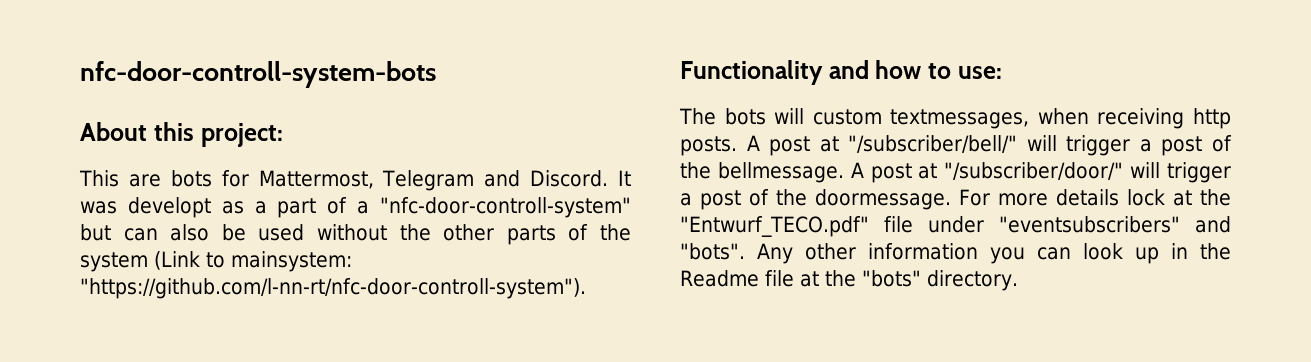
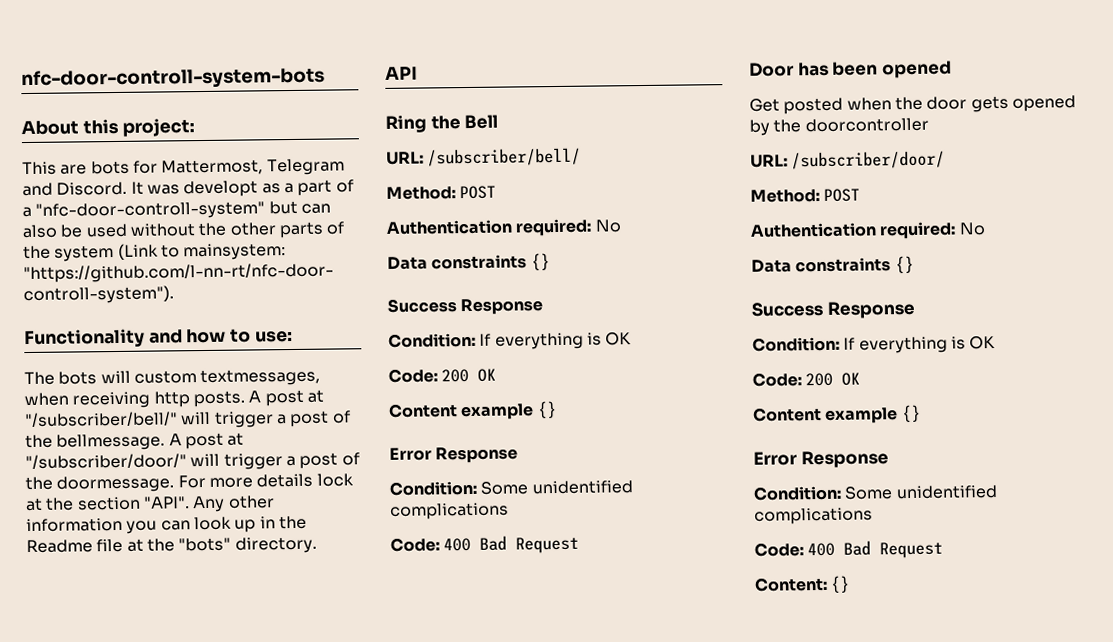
[680,216,1231,237] [680,243,745,260] "Entwurf_TECO.pdf" file under "eventsubscribers" and "bots". -> [76,496,190,511] section "API".
(1018, 280) none -> [385,66,418,80] [385,114,499,133] [386,147,582,167] [386,185,497,200] [386,218,621,237] [387,253,550,271] [387,298,544,316] [388,332,632,350] [388,368,497,383] [388,401,557,421] [389,446,519,464] [389,480,633,496] [390,502,509,520] [390,535,580,554] [749,60,952,79] [749,95,1076,115] [749,117,929,136] [750,150,946,170] [750,188,861,203] [750,221,986,240] [751,255,914,274] [751,300,915,319] [752,336,996,354] [752,372,861,387] [752,404,921,424] [753,450,889,469] [753,485,998,501] [754,507,873,525] [754,540,944,559] [754,575,851,593] // API // Ring the Bell // URL: /subscriber/bell/ // Method: POST // Authentication required: No // Data constraints {} // Success Response // Condition: If everything is OK // Code: 200 OK // Content example {} // Error Response // Condition: Some unidentified complications // Code: 400 Bad Request // Door has been opened // Get posted when the door gets opened by the doorcontroller // URL: /subscriber/door/ // Method: POST // Authentication required: No // Data constraints {} // Success Response // Condition: If everything is OK // Code: 200 OK // Content example {} // Error Response // Condition: Some unidentified complications // Code: 400 Bad Request // Content: {}

